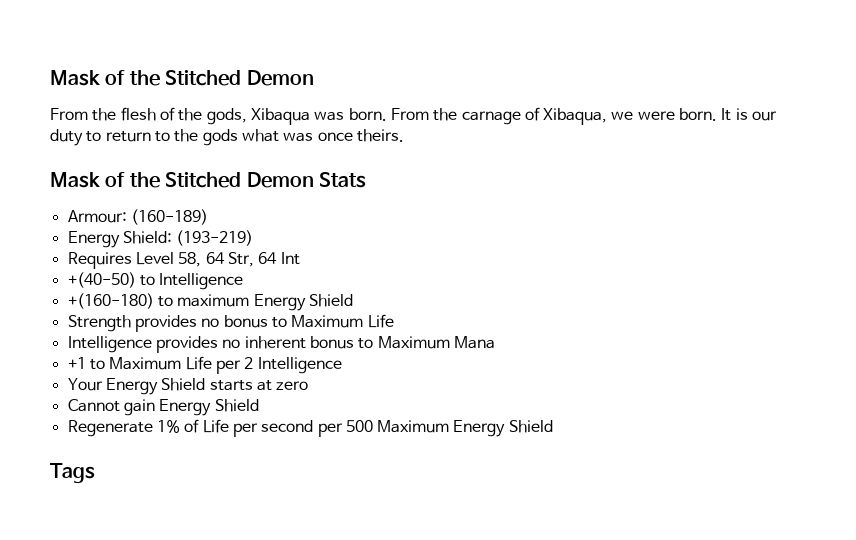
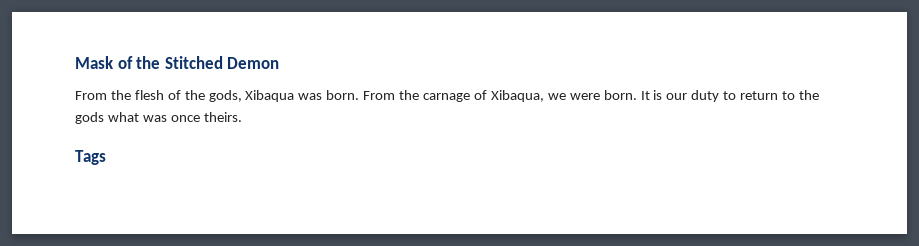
[50,172,366,188] [67,209,208,225] [67,230,254,248] [67,252,300,269] [67,272,244,290] [67,293,353,311] [67,314,394,332] [67,336,495,353] [67,356,342,374] [67,378,309,395] [67,399,259,416] [67,419,553,437] // Mask of the Stitched Demon Stats // Armour: (160-189) // Energy Shield: (193-219) // Requires Level 58, 64 Str, 64 Int // +(40-50) to Intelligence // +(160-180) to maximum Energy Shield // Strength provides no bonus to Maximum Life // Intelligence provides no inherent bonus to Maximum Mana // +1 to Maximum Life per 2 Intelligence // Your Energy Shield starts at zero // Cannot gain Energy Shield // Regenerate 1% of Life per second per 500 Maximum Energy Shield -> (242, 117) none

